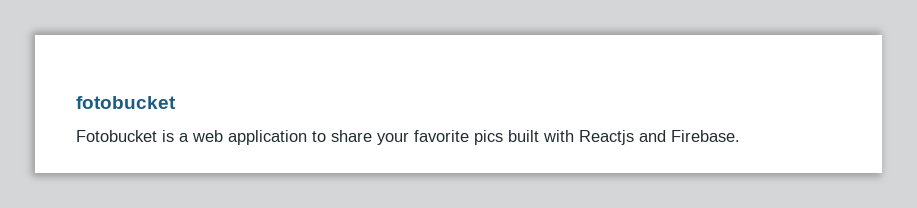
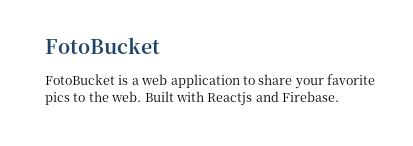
[76,96,176,109] [76,130,157,142] fotobucket // Fotobucket -> [45,37,160,54] [45,74,115,85] FotoBucket // FotoBucket
[508,130,539,142] built -> [73,91,174,102] to the web. Built

